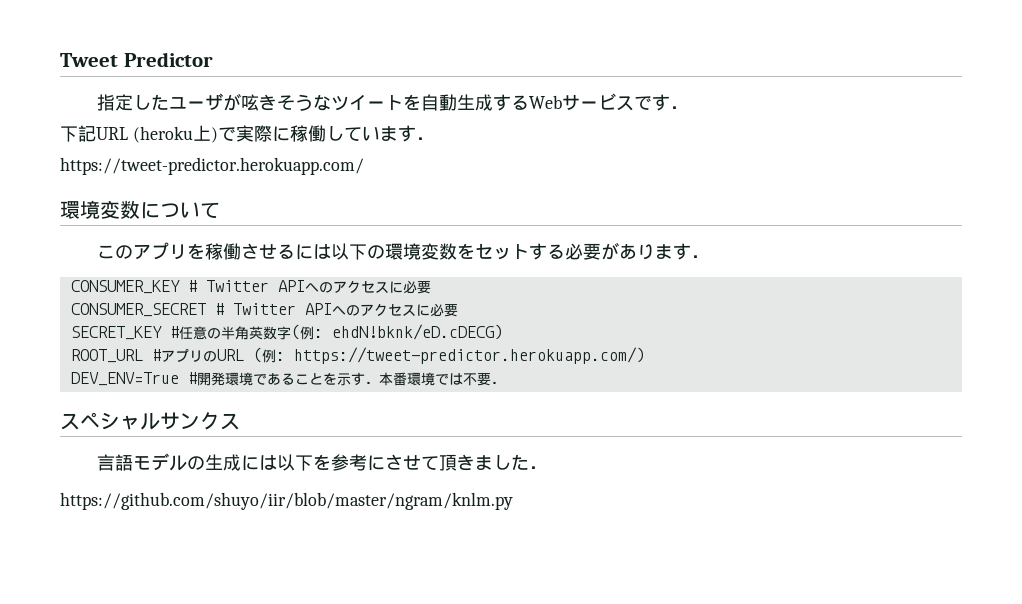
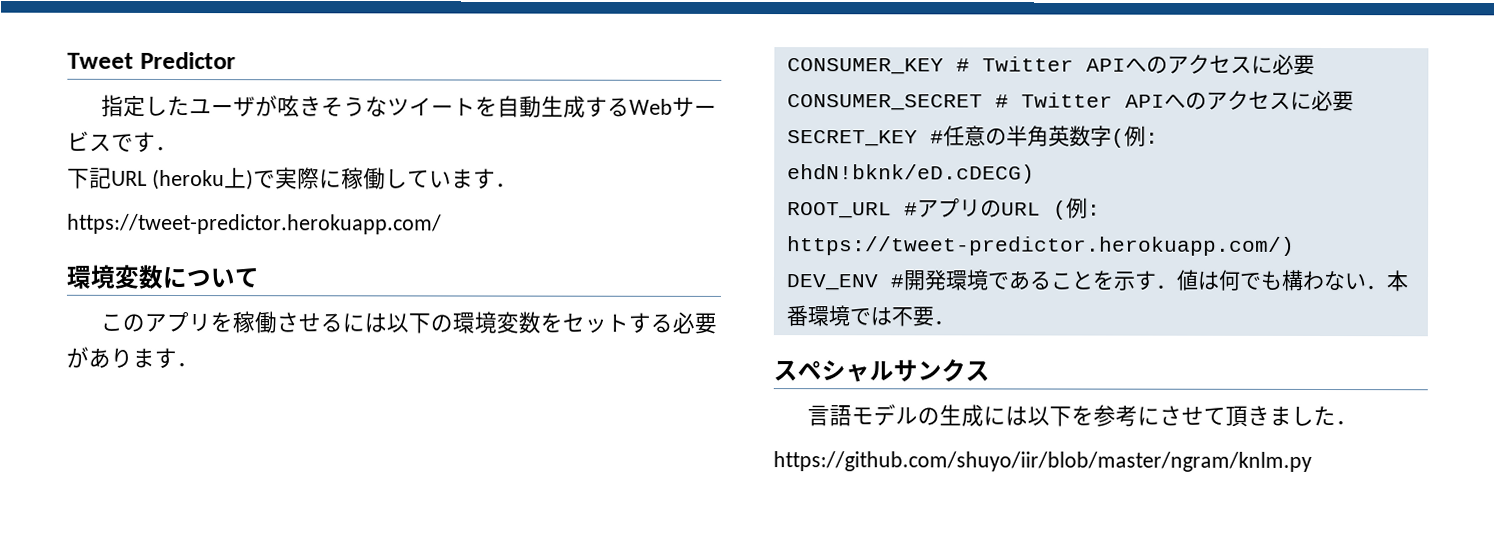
[70,372,179,386] DEV_ENV=True -> [785,274,879,291] DEV_ENV
(379, 382) none -> [1175,269,1387,291] 値は何でも構わない．

